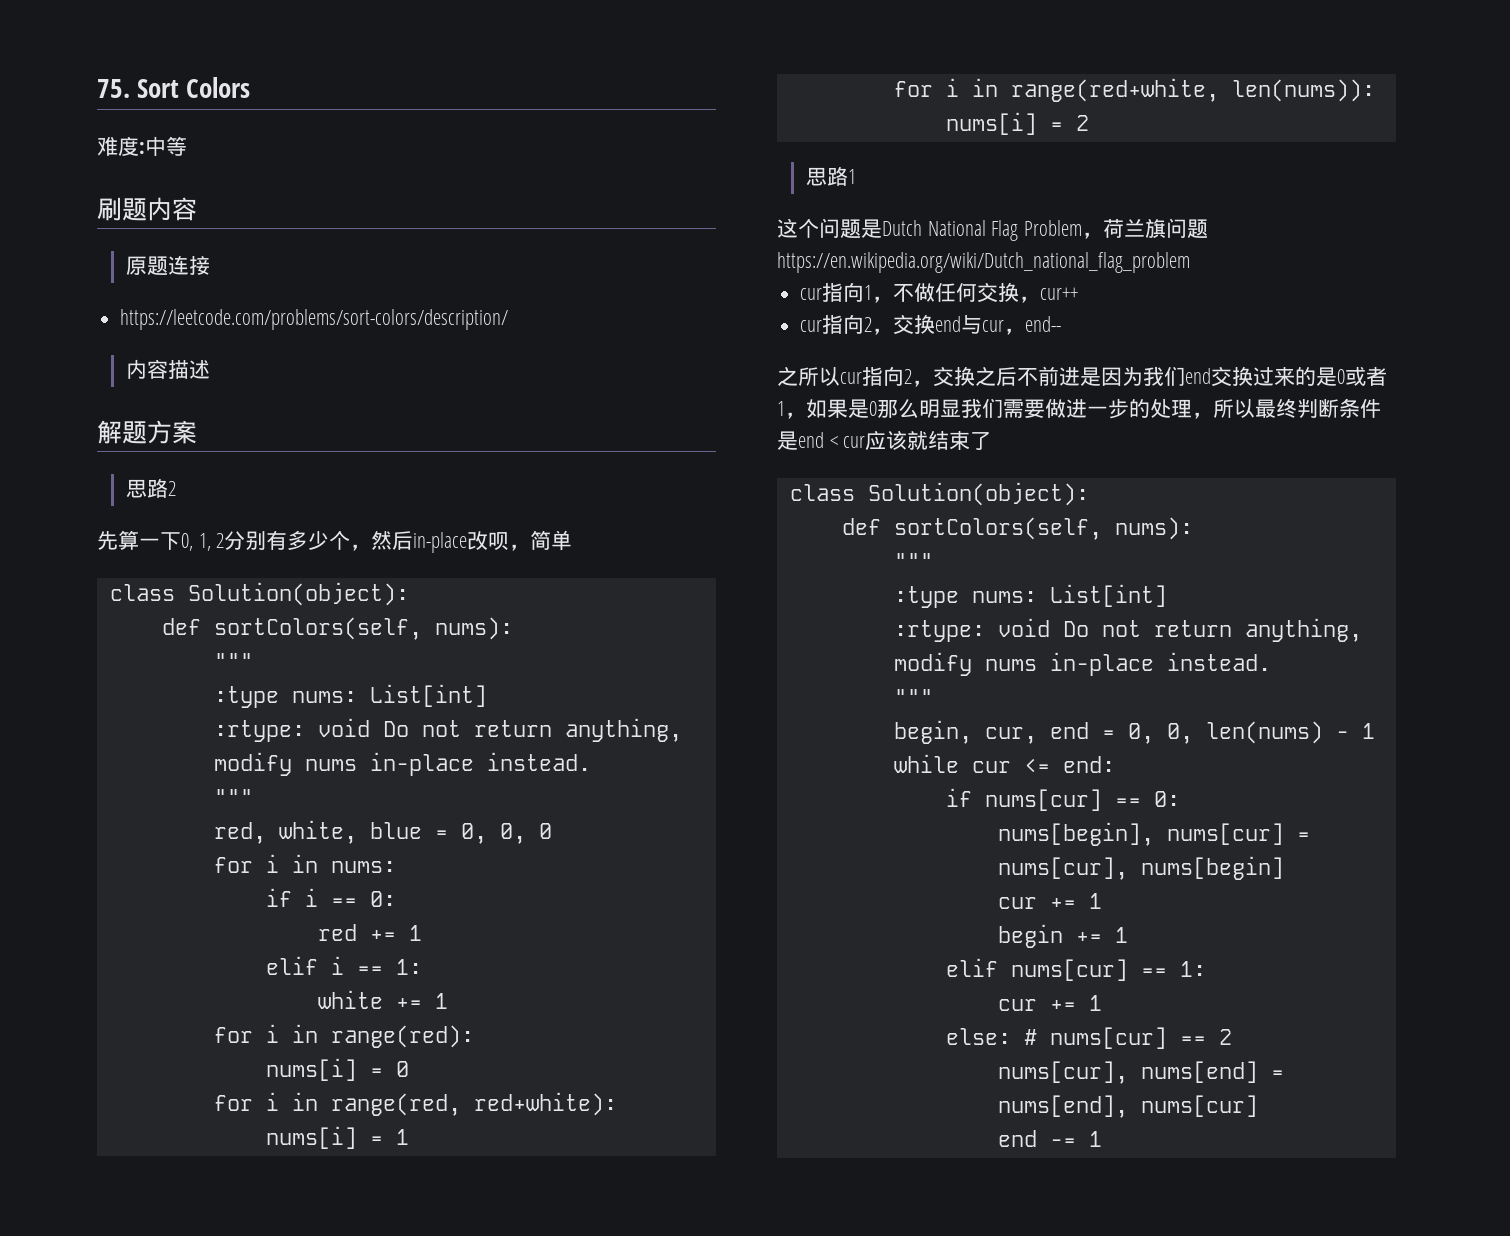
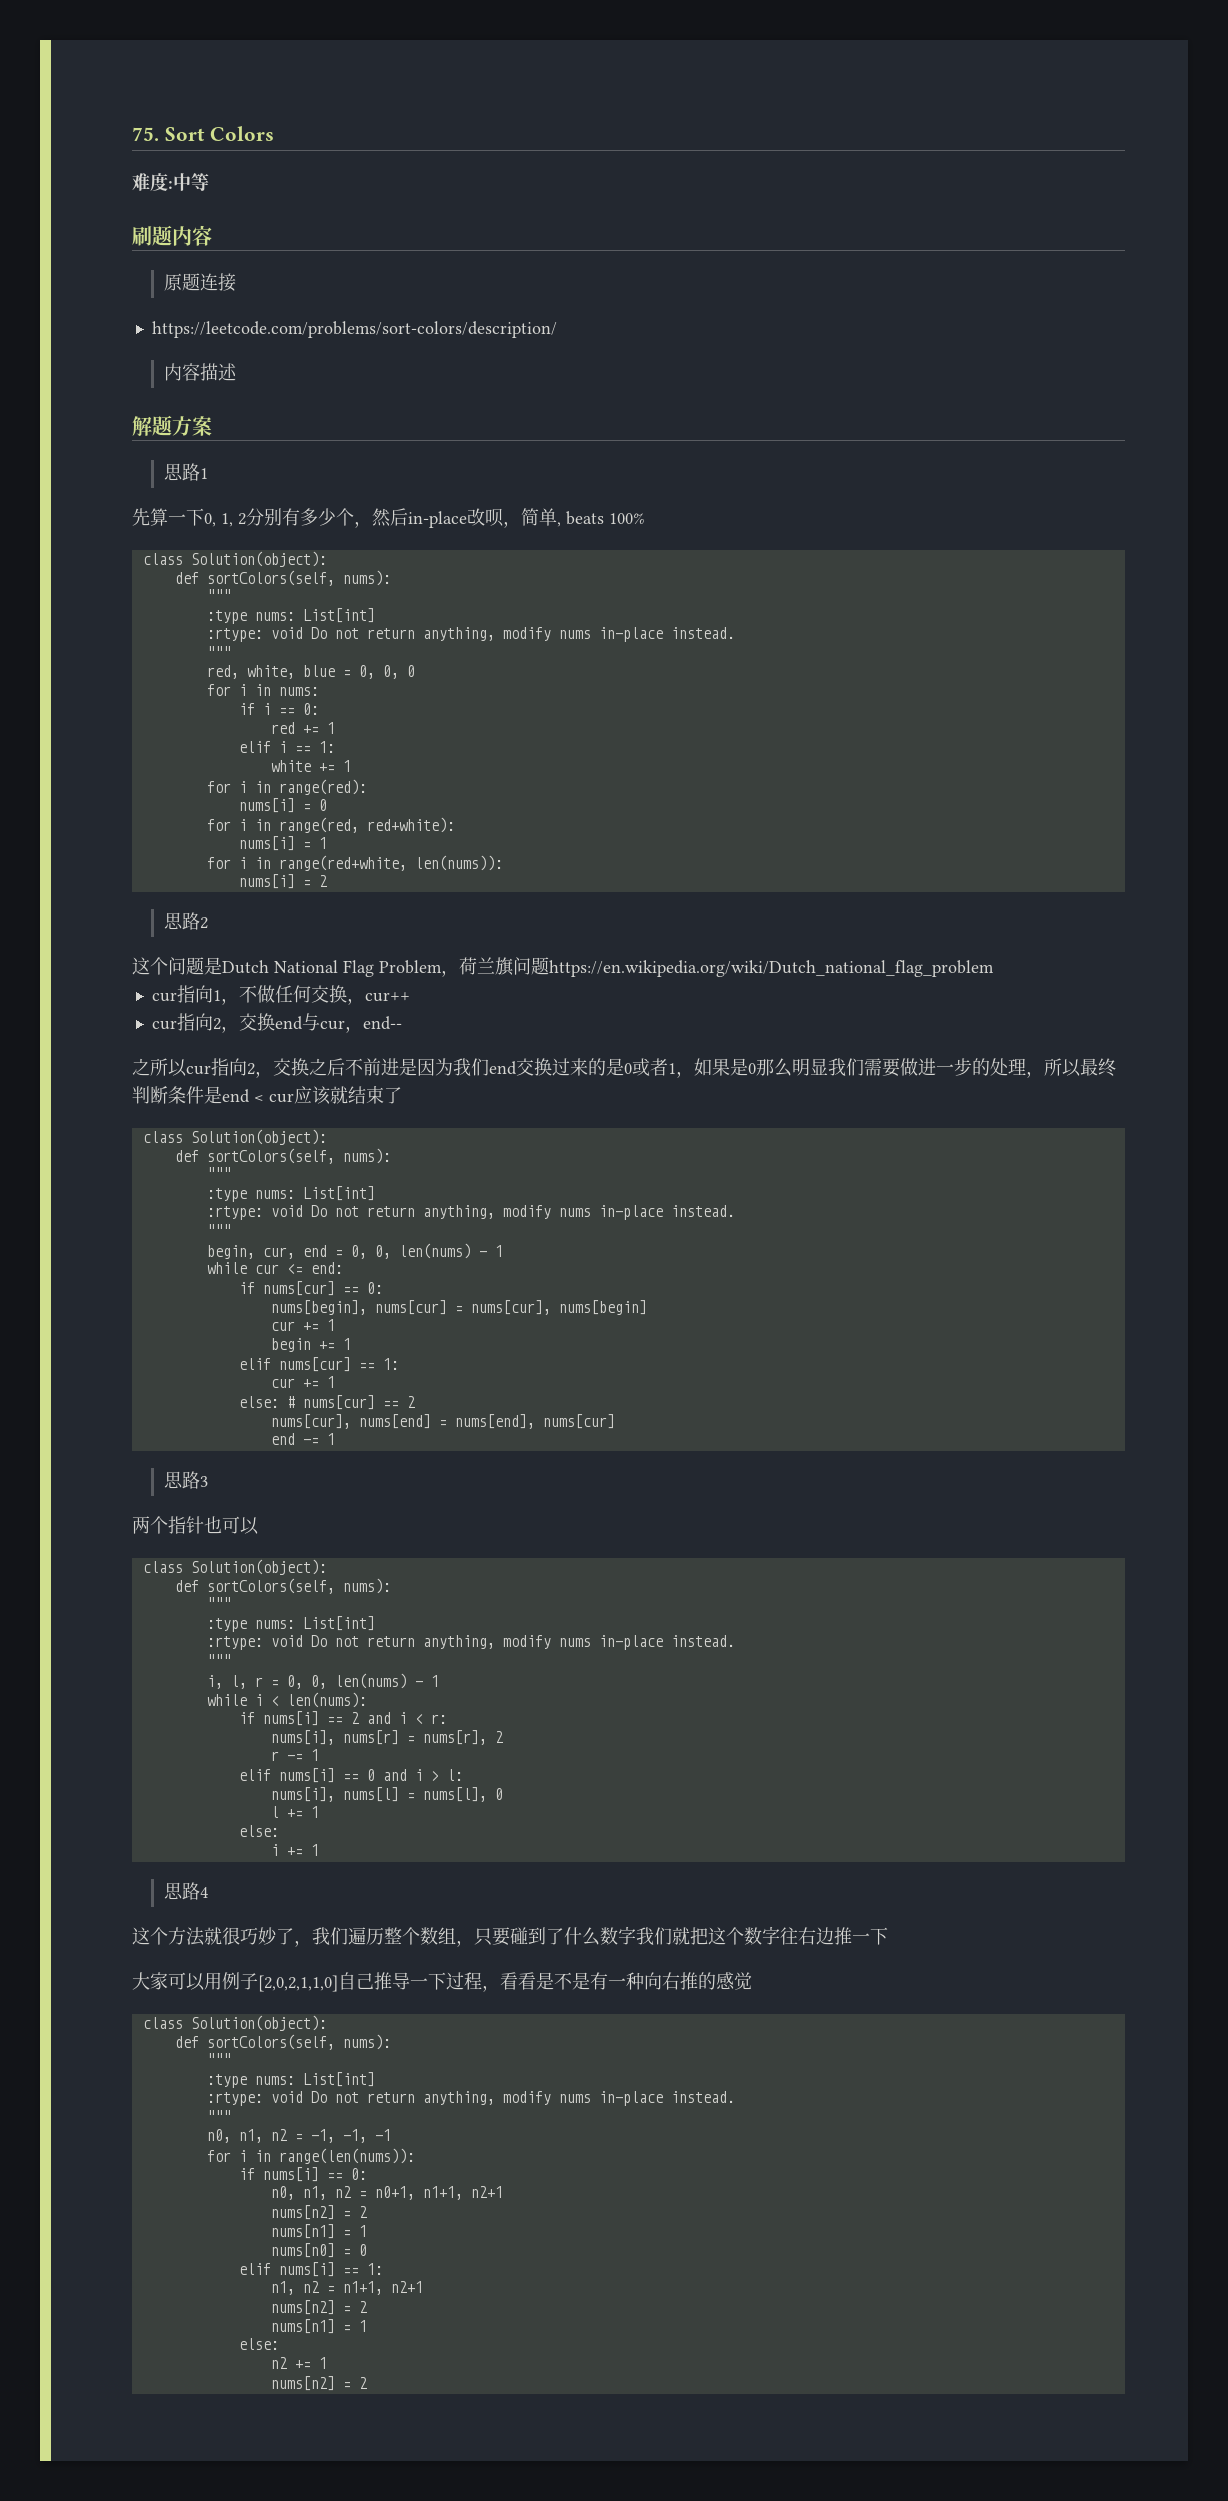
[167,481,176,496] 2 -> [200,468,209,479] 1
(573, 540) none -> [557,511,644,527] , beats 100%
[847,169,856,184] 1 -> [200,917,209,929] 2
(1102, 1139) none -> [164,1471,209,1489] [132,1516,259,1535] [142,1559,327,1575] [174,1578,391,1594] [206,1597,231,1609] [206,1616,375,1632] [206,1635,735,1650] [206,1654,231,1666] [206,1673,439,1689] [206,1692,367,1708] [238,1711,447,1726] [270,1730,503,1745] [270,1749,319,1761] [238,1768,463,1783] [270,1787,503,1802] [270,1806,319,1818] [238,1825,279,1837] [270,1844,319,1856] [164,1882,209,1900] [132,1926,888,1947] [132,1972,752,1992] [142,2015,327,2031] [174,2034,391,2050] [206,2053,231,2065] [206,2072,375,2088] [206,2091,735,2106] [206,2110,231,2122] [206,2129,391,2143] [206,2148,415,2164] [238,2167,367,2182] [270,2186,503,2200] [270,2205,367,2220] [270,2224,367,2239] [270,2243,367,2258] [238,2262,383,2277] [270,2281,423,2295] [270,2300,367,2315] [270,2319,367,2334] [238,2338,279,2350] [270,2357,327,2369] [270,2376,367,2391] // 思路3 // 两个指针也可以 // class Solution(object): // def sortColors(self, nums): // """ // :type nums: List[int] // :rtype: void Do not return anything, modify nums in-place instead. // """ // i, l, r = 0, 0, len(nums) - 1 // while i < len(nums): // if nums[i] == 2 and i < r: // nums[i], nums[r] = nums[r], 2 // r -= 1 // elif nums[i] == 0 and i > l: // nums[i], nums[l] = nums[l], 0 // l += 1 // else: // i += 1 // 思路4 // 这个方法就很巧妙了，我们遍历整个数组，只要碰到了什么数字我们就把这个数字往右边推一下 // 大家可以用例子[2,0,2,1,1,0]自己推导一下过程，看看是不是有一种向右推的感觉 // class Solution(object): // def sortColors(self, nums): // """ // :type nums: List[int] // :rtype: void Do not return anything, modify nums in-place instead. // """ // n0, n1, n2 = -1, -1, -1 // for i in range(len(nums)): // if nums[i] == 0: // n0, n1, n2 = n0+1, n1+1, n2+1 // nums[n2] = 2 // nums[n1] = 1 // nums[n0] = 0 // elif nums[i] == 1: // n1, n2 = n1+1, n2+1 // nums[n2] = 2 // nums[n1] = 1 // else: // n2 += 1 // nums[n2] = 2

